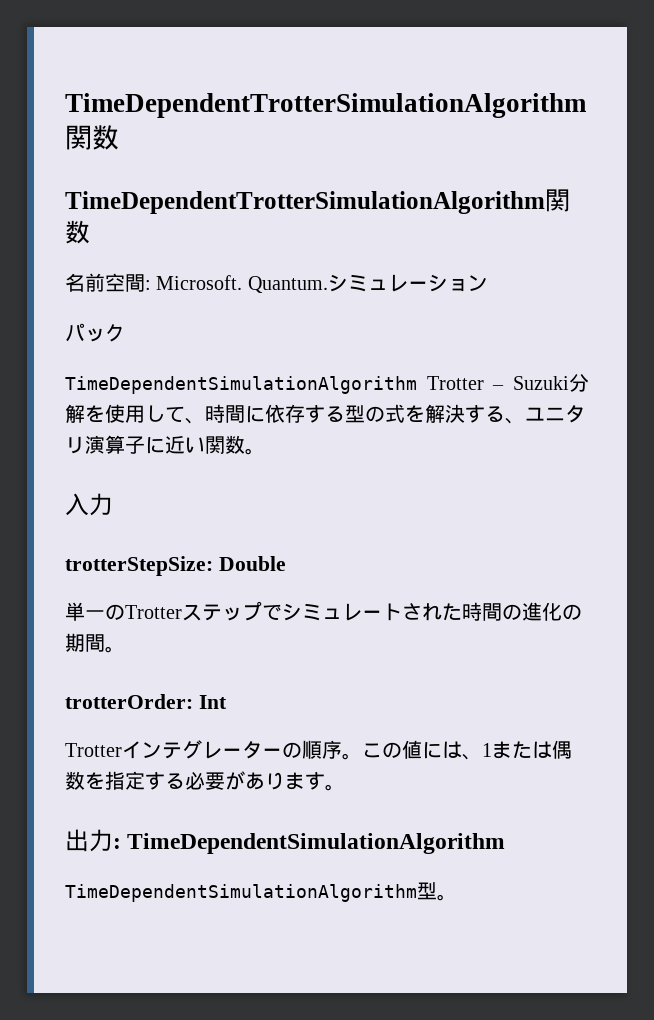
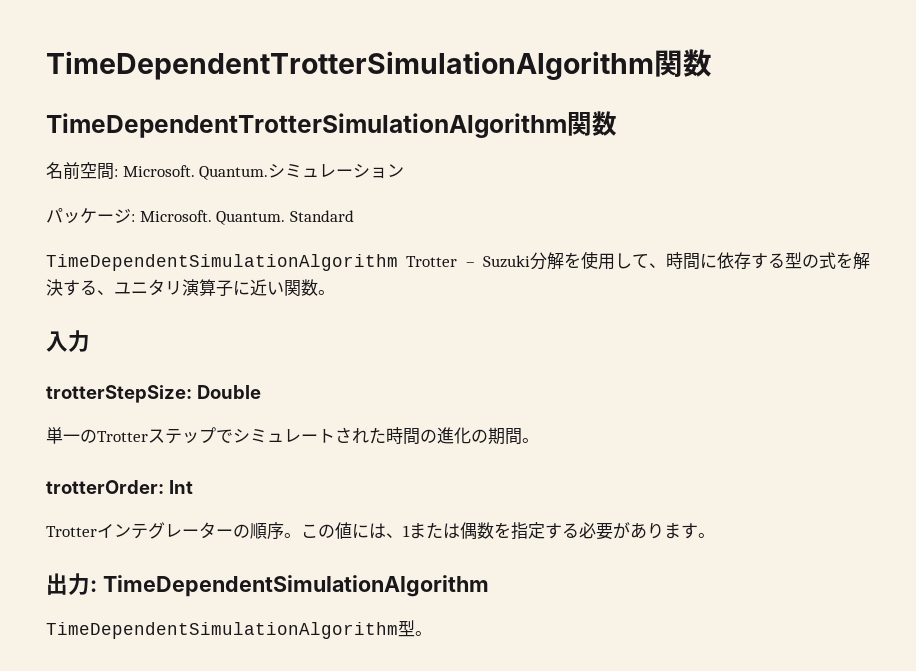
[105,324,125,342] ク -> [80,208,354,225] ケージ: Microsoft. Quantum. Standard

